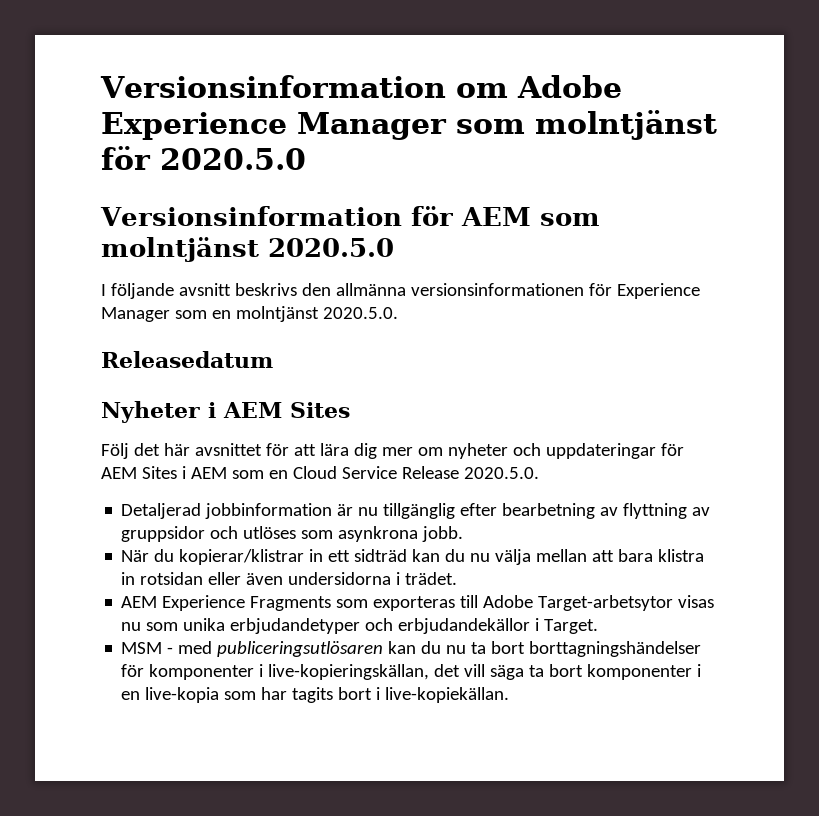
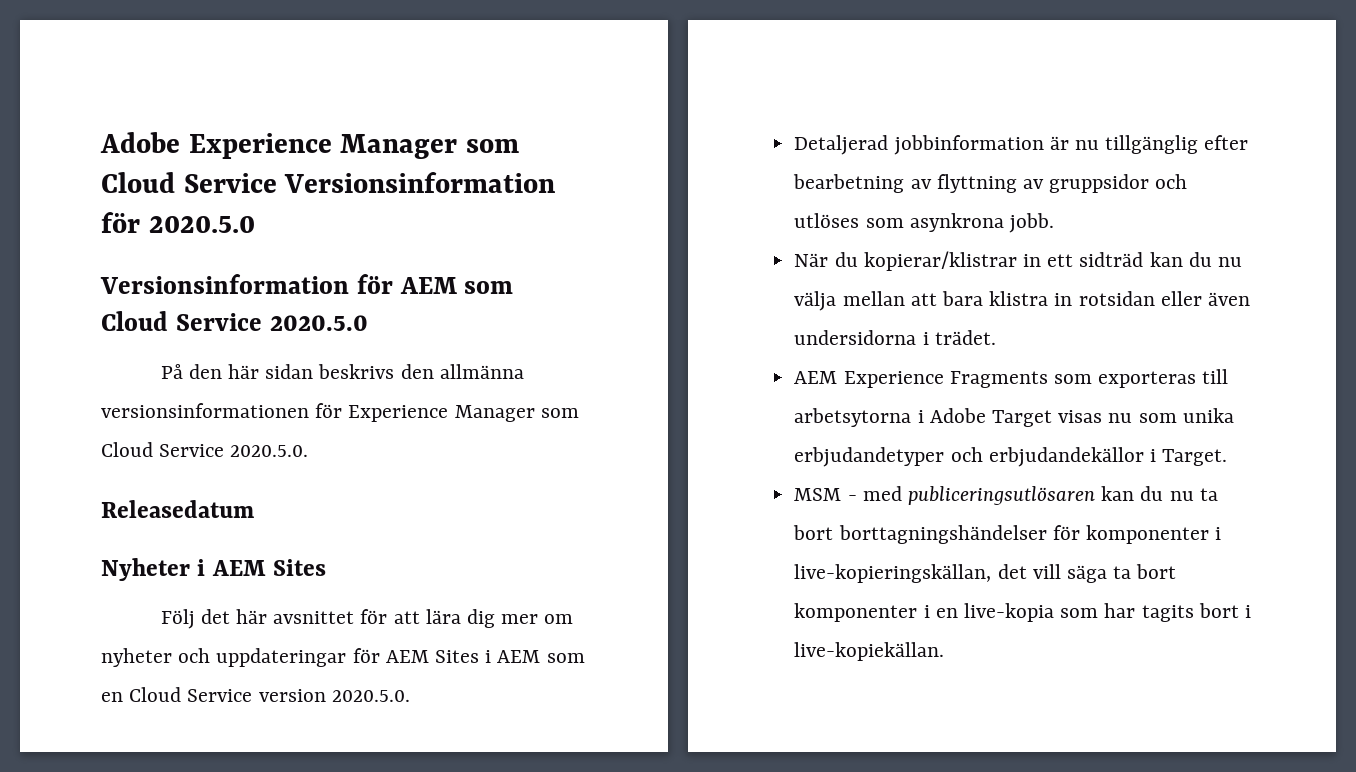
[100,75,508,98] Versionsinformation om -> (100, 142) none
[535,110,717,140] molntjänst -> [101,172,556,193] Cloud Service Versionsinformation
[101,237,394,262] [101,283,231,299] molntjänst 2020.5.0 // I följande avsnitt -> [101,311,368,331] [160,364,314,379] Cloud Service 2020.5.0 // På den här sidan
[211,306,319,322] en molntjänst -> [101,442,225,457] Cloud Service
[401,466,459,479] Release -> [258,689,326,702] version
[483,595,674,611] Adobe Target-arbetsytor -> [794,408,1052,427] arbetsytorna i Adobe Target

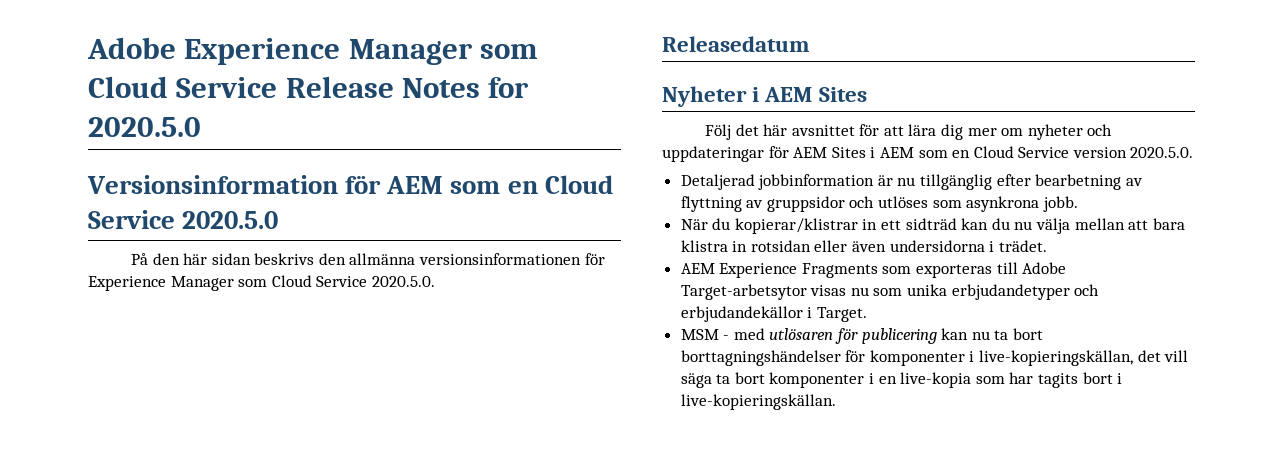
[284,172,556,193] [101,212,140,233] Versionsinformation för -> [285,76,530,98] Release Notes for
(514, 287) none -> [507,181,538,194] en
[794,408,1052,427] arbetsytorna i Adobe Target -> [1022,262,1067,274] [680,284,807,300] Adobe Target-arbetsytor
[907,486,1164,505] publiceringsutlösaren kan du -> [769,328,969,344] utlösaren för publicering kan
[794,642,945,661] live-kopiekällan. -> [680,394,836,410] live-kopieringskällan.

